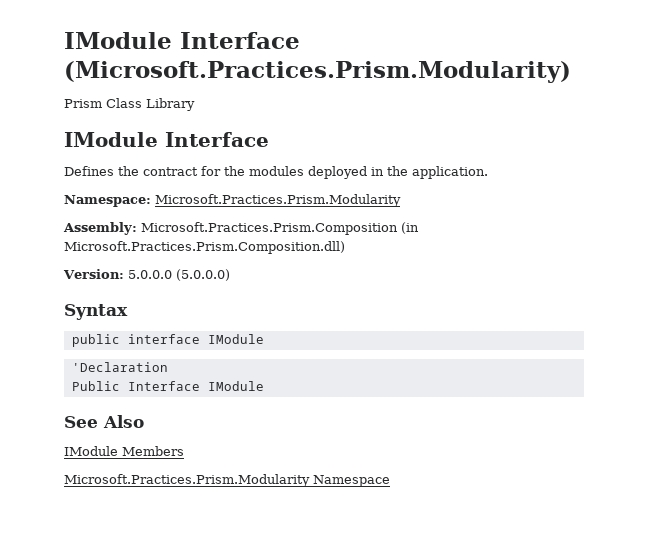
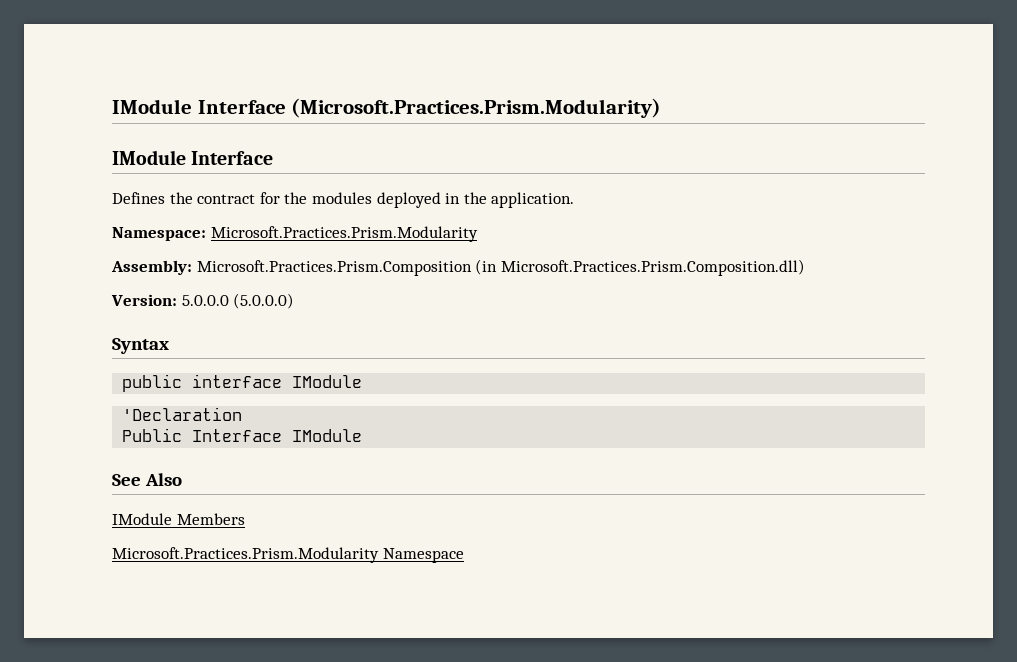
[64,98,195,111] // Prism Class Library -> (662, 108) none

